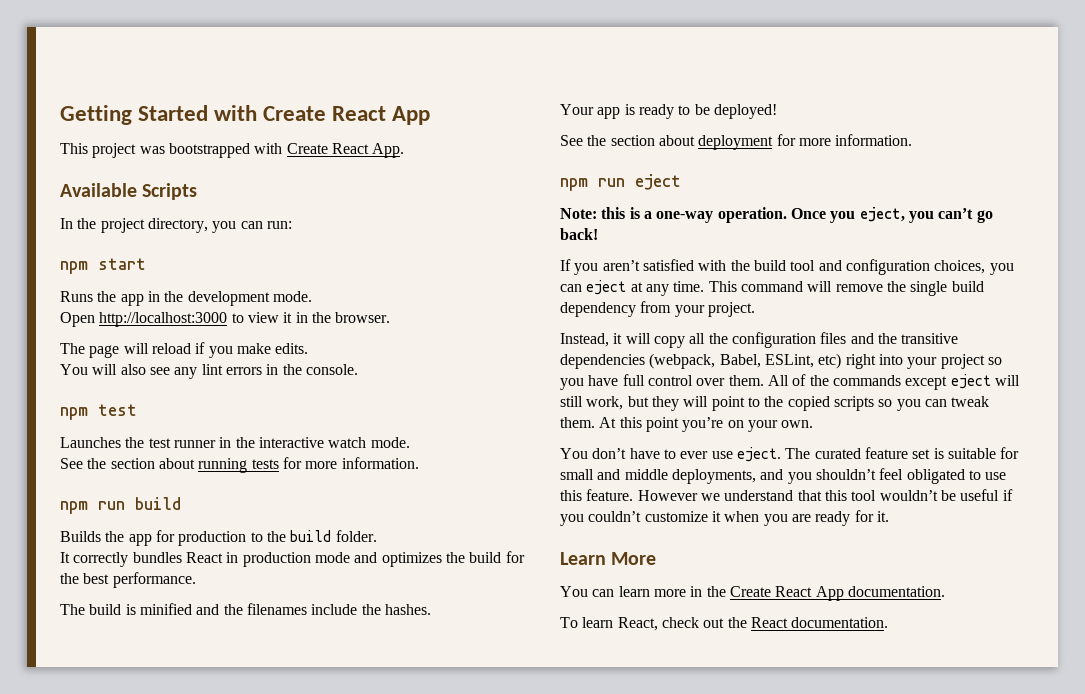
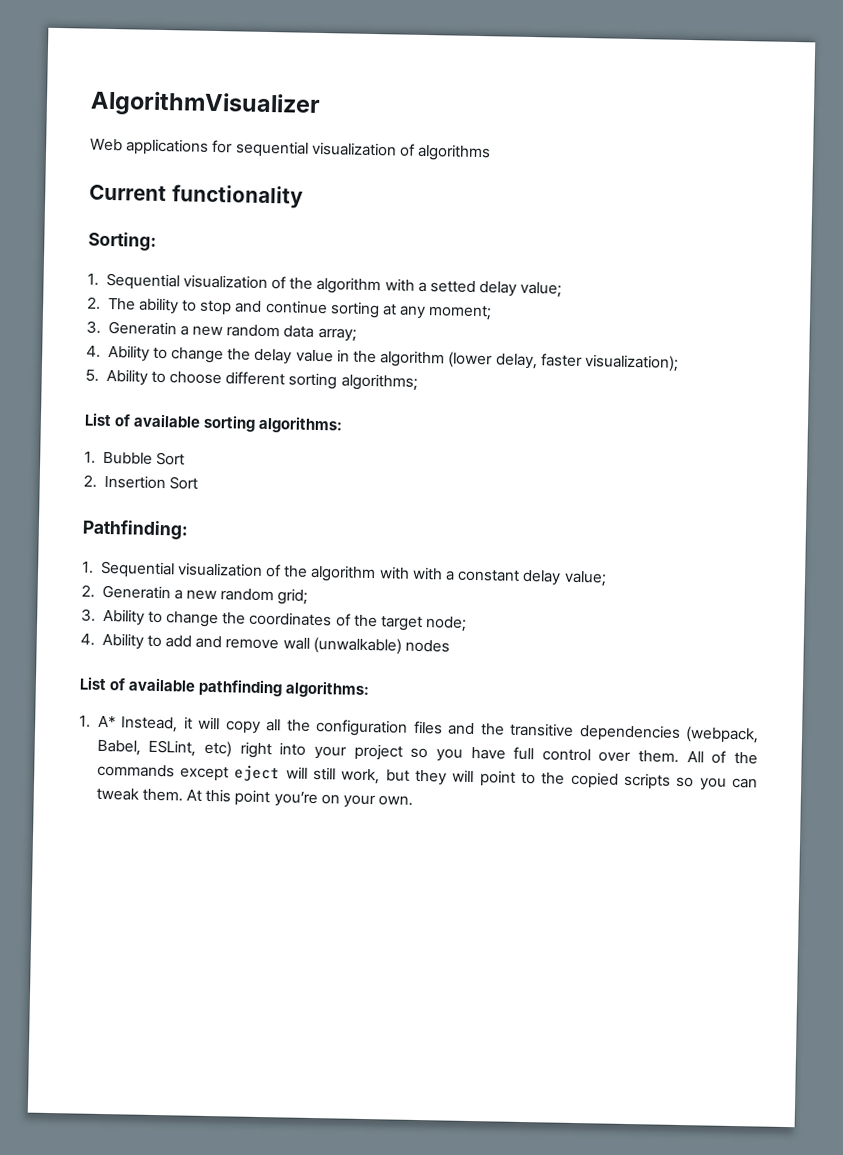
[60,105,431,125] [60,143,405,158] [60,183,198,200] [60,218,292,233] [60,258,146,274] [60,291,312,306] [60,312,391,327] [60,342,309,358] [60,364,358,379] [60,404,137,420] [60,437,410,448] [60,457,419,473] [60,497,181,514] [60,530,377,546] [60,551,525,567] [60,572,196,588] [60,603,431,615] [560,104,777,119] [560,134,913,150] [560,174,681,191] [560,207,993,223] [560,228,598,240] [560,259,1014,275] [560,280,984,296] [560,301,755,317] Getting Started with Create React App // This project was bootstrapped with Create React App. // Available Scripts // In the project directory, you can run: // npm start // Runs the app in the development mode. // Open http://localhost:3000 to view it in the browser. // The page will reload if you make edits. // You will also see any lint errors in the console. // npm test // Launches the test runner in the interactive watch mode. // See the section about running tests for more information. // npm run build // Builds the app for production to the build folder. // It correctly bundles React in production mode and optimizes the build for the best performance. // The build is minified and the filenames include the hashes. // Your app is ready to be deployed! // See the section about deployment for more information. // npm run eject // Note: this is a one-way operation. Once you eject, you can’t go back! // If you aren’t satisfied with the build tool and configuration choices, you can eject at any time. This command will remove the single build dependency from your project. // -> [90,90,321,118] [90,138,492,162] [89,184,304,209] [88,231,157,251] [87,272,563,298] [87,296,493,321] [86,320,357,342] [86,344,679,372] [85,368,418,391] [84,412,344,434] [84,451,185,466] [83,474,198,490] [82,519,189,540] [82,560,607,587] [81,584,309,605] [81,608,468,632] [80,632,451,655] [79,676,371,699] [79,715,116,728] AlgorithmVisualizer // Web applications for sequential visualization of algorithms // Current functionality // Sorting: // 1. Sequential visualization of the algorithm with a setted delay value; // 2. The ability to stop and continue sorting at any moment; // 3. Generatin a new random data array; // 4. Ability to change the delay value in the algorithm (lower delay, faster visualization); // 5. Ability to choose different sorting algorithms; // List of available sorting algorithms: // 1. Bubble Sort // 2. Insertion Sort // Pathfinding: // 1. Sequential visualization of the algorithm with with a constant delay value; // 2. Generatin a new random grid; // 3. Ability to change the coordinates of the target node; // 4. Ability to add and remove wall (unwalkable) nodes // List of available pathfinding algorithms: // 1. A*
[560,447,1020,462] [560,468,1007,484] [560,489,1013,501] [560,510,889,526] [560,552,657,565] [560,586,945,601] [560,617,889,631] // You don’t have to ever use eject. The curated feature set is suitable for small and middle deployments, and you shouldn’t feel obligated to use this feature. However we understand that this tool wouldn’t be useful if you couldn’t customize it when you are ready for it. // Learn More // You can learn more in the Create React App documentation. // To learn React, check out the React documentation. -> (414, 800) none

